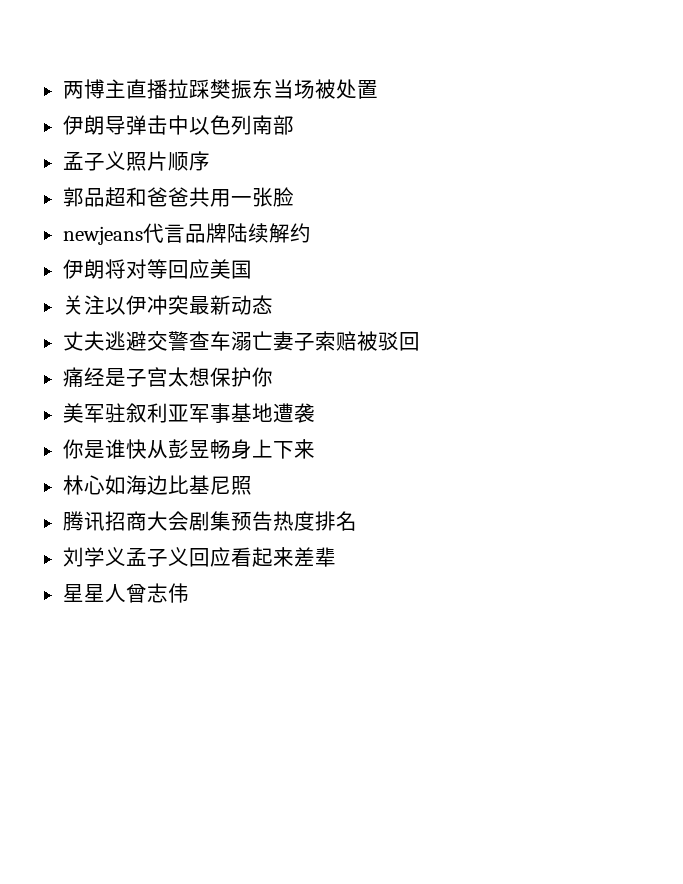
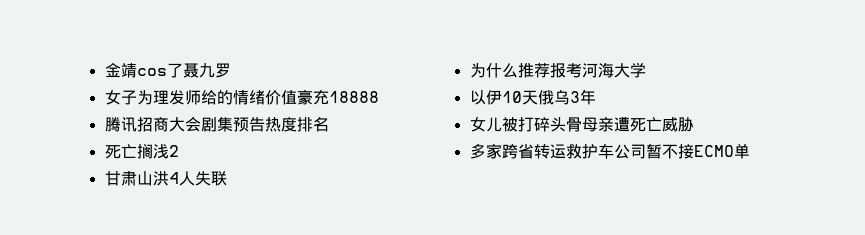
[62,79,378,99] [62,115,294,135] [62,151,210,171] [62,187,294,207] [62,223,311,245] [62,259,252,279] [62,295,273,315] [62,331,420,351] [62,367,273,388] [62,403,315,423] [62,439,315,459] [62,475,252,495] 两博主直播拉踩樊振东当场被处置 // 伊朗导弹击中以色列南部 // 孟子义照片顺序 // 郭品超和爸爸共用一张脸 // newjeans代言品牌陆续解约 // 伊朗将对等回应美国 // 关注以伊冲突最新动态 // 丈夫逃避交警查车溺亡妻子索赔被驳回 // 痛经是子宫太想保护你 // 美军驻叙利亚军事基地遭袭 // 你是谁快从彭昱畅身上下来 // 林心如海边比基尼照 -> [104,63,231,78] [104,89,379,105] 金靖cos了聂九罗 // 女子为理发师给的情绪价值豪充18888
[62,547,336,567] [62,583,189,603] 刘学义孟子义回应看起来差辈 // 星星人曾志伟 -> [104,144,179,159] [104,171,227,186] [469,62,646,78] [469,89,596,105] [469,117,694,132] [469,143,750,159] 死亡搁浅2 // 甘肃山洪4人失联 // 为什么推荐报考河海大学 // 以伊10天俄乌3年 // 女儿被打碎头骨母亲遭死亡威胁 // 多家跨省转运救护车公司暂不接ECMO单

